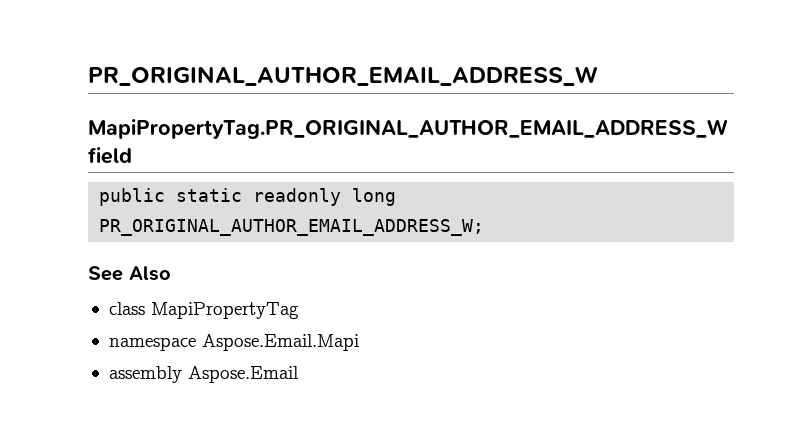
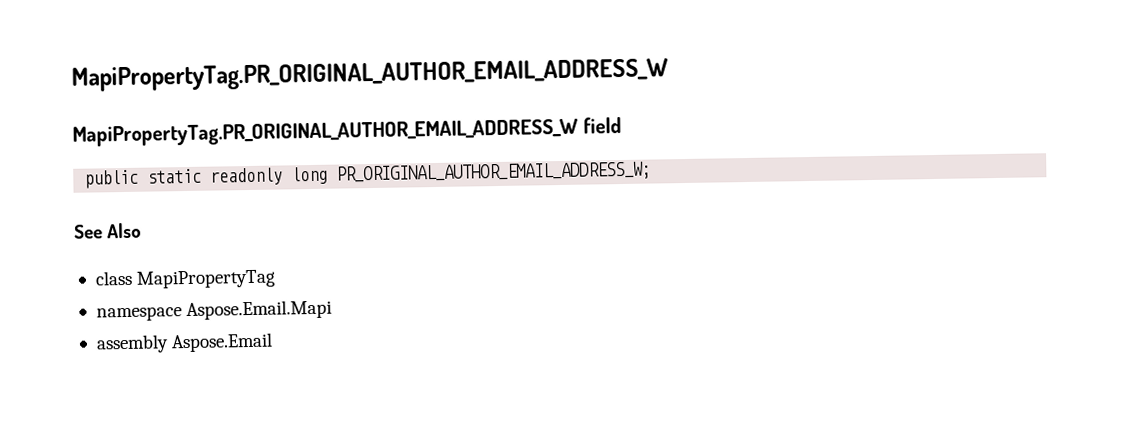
[88,66,598,86] PR_ORIGINAL_AUTHOR_EMAIL_ADDRESS_W -> [71,58,668,92] MapiPropertyTag.PR_ORIGINAL_AUTHOR_EMAIL_ADDRESS_W

